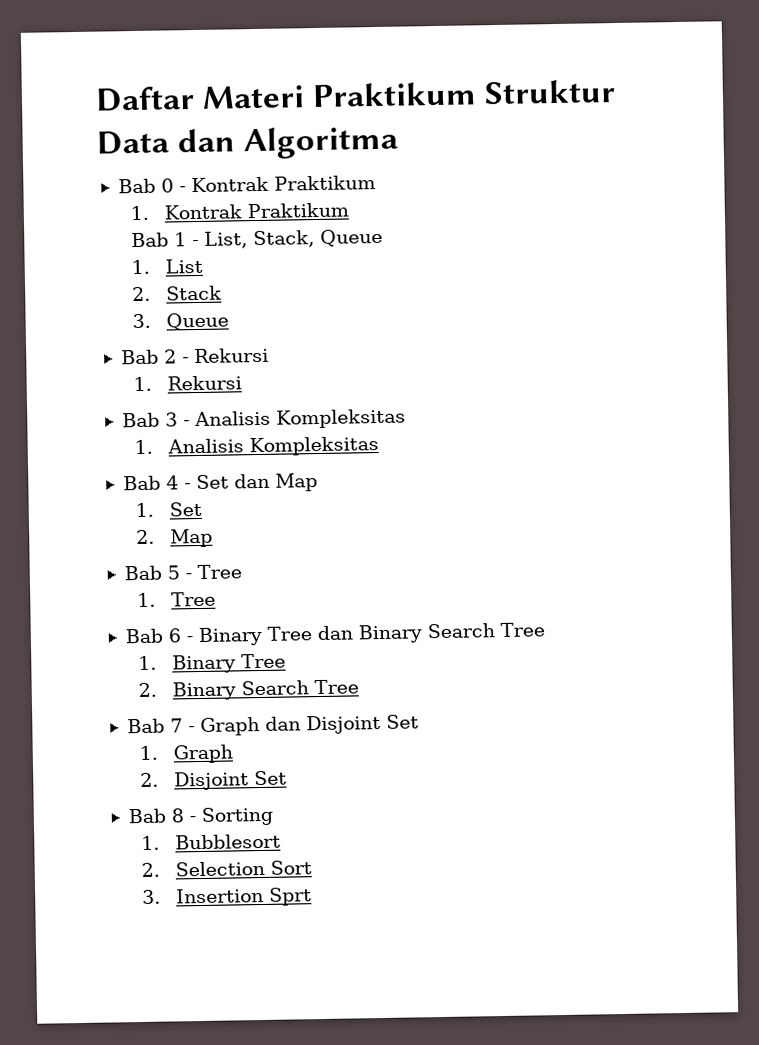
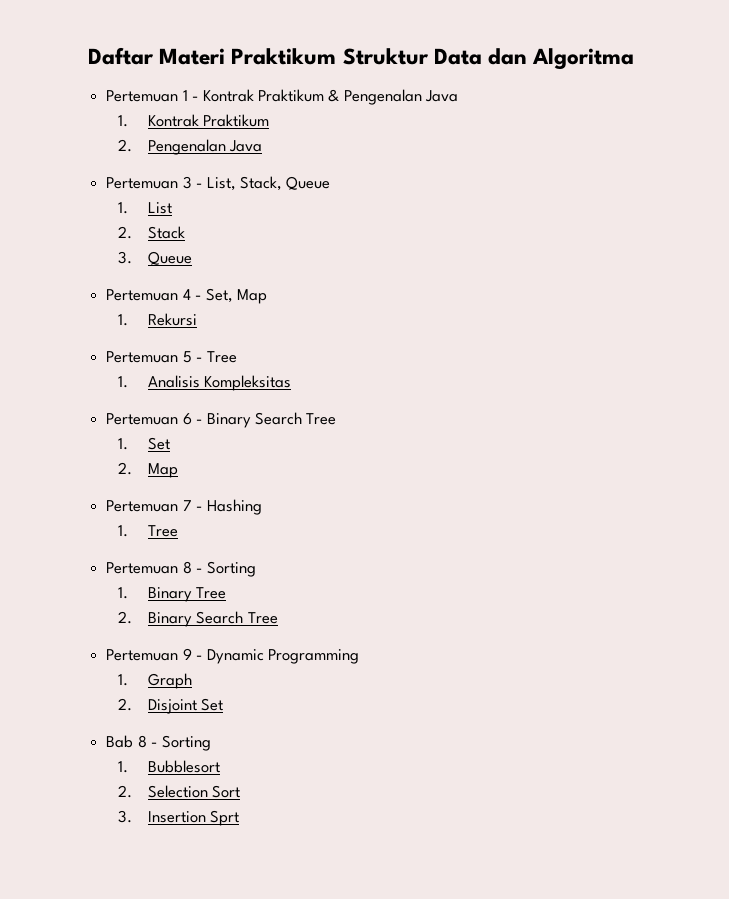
[117,178,174,194] Bab 0 -> [106,90,188,102] Pertemuan 1
(376, 183) none -> [328,89,459,105] & Pengenalan Java
[131,232,188,248] Bab 1 -> [117,139,263,155] [106,176,192,189] 2. Pengenalan Java // Pertemuan 3
[120,347,269,365] [133,375,242,392] [121,408,406,429] [134,436,379,457] [122,473,318,492] [135,501,202,518] [136,528,213,548] [123,564,242,581] [137,591,216,608] [124,622,545,647] Bab 2 - Rekursi // 1. Rekursi // Bab 3 - Analisis Kompleksitas // 1. Analisis Kompleksitas // Bab 4 - Set dan Map // 1. Set // 2. Map // Bab 5 - Tree // 1. Tree // Bab 6 - Binary Tree dan Binary Search Tree -> [106,288,267,304] [117,313,197,326] [106,351,237,363] [117,375,292,391] [106,412,337,428] [117,437,170,450] [117,462,178,478] [106,499,262,515] [117,525,178,537] [106,561,256,577] Pertemuan 4 - Set, Map // 1. Rekursi // Pertemuan 5 - Tree // 1. Analisis Kompleksitas // Pertemuan 6 - Binary Search Tree // 1. Set // 2. Map // Pertemuan 7 - Hashing // 1. Tree // Pertemuan 8 - Sorting
[126,714,419,737] Bab 7 - Graph dan Disjoint Set -> [106,648,359,664] Pertemuan 9 - Dynamic Programming

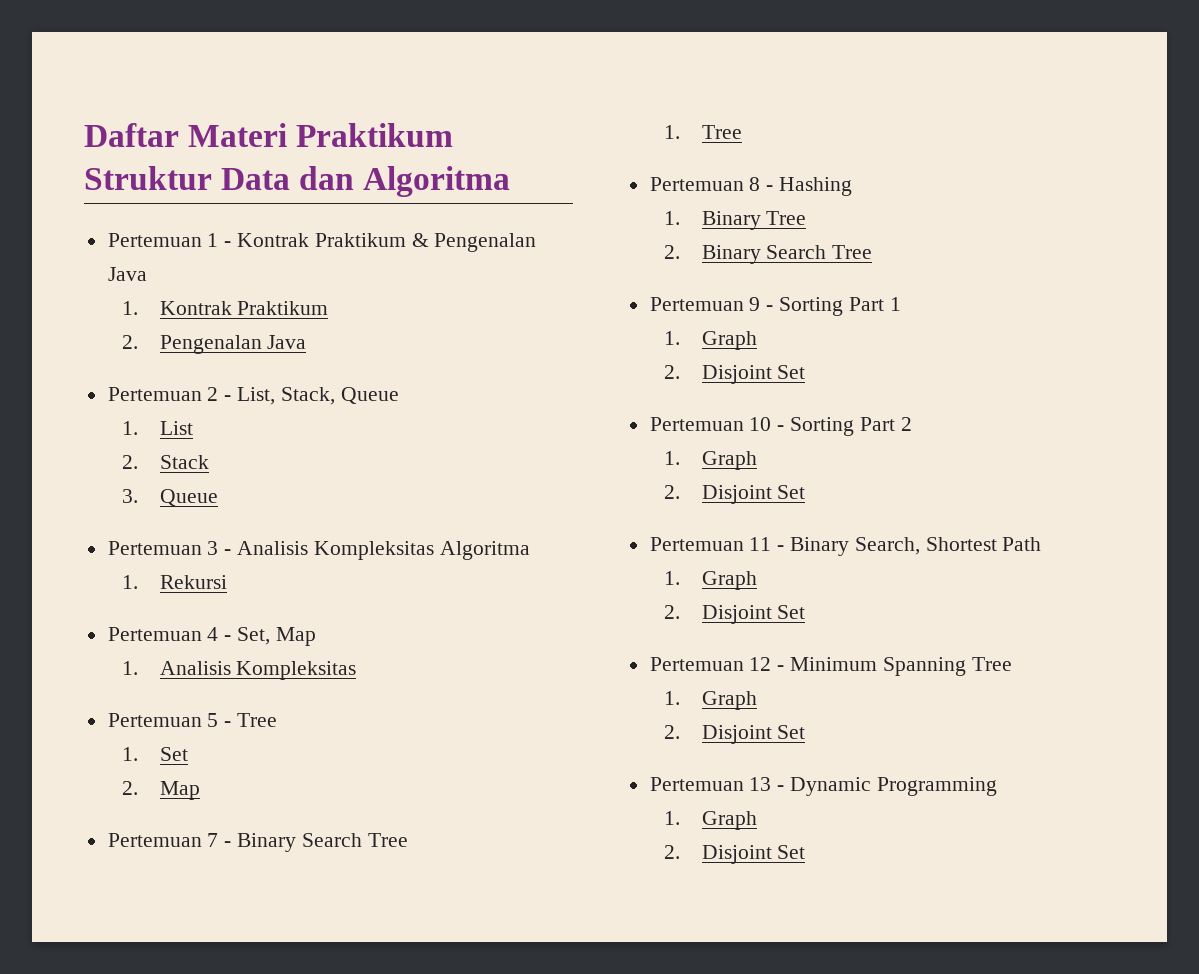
[182,176,192,189] 3 -> [207,387,219,401] 2
(192, 258) none -> [107,541,530,560] [121,575,227,589] // Pertemuan 3 - Analisis Kompleksitas Algoritma // 1. Rekursi
[147,313,197,326] Rekursi -> [159,661,357,680] Analisis Kompleksitas
[117,375,292,391] [106,412,337,428] // 1. Analisis Kompleksitas // Pertemuan 6 - Binary Search Tree -> (278, 720) none
[206,499,262,515] Hashing -> [237,833,408,852] Binary Search Tree
[206,561,256,577] Sorting -> [779,177,853,196] Hashing
(203, 657) none -> [779,297,901,316] [663,331,757,350] [663,365,806,384] [649,417,912,436] [663,451,757,470] [663,485,806,504] [649,537,1042,556] [663,571,757,590] [663,605,806,624] [649,657,1012,676] [663,691,757,710] [663,725,806,744] [649,777,785,791] Sorting Part 1 // 1. Graph // 2. Disjoint Set // Pertemuan 10 - Sorting Part 2 // 1. Graph // 2. Disjoint Set // Pertemuan 11 - Binary Search, Shortest Path // 1. Graph // 2. Disjoint Set // Pertemuan 12 - Minimum Spanning Tree // 1. Graph // 2. Disjoint Set // Pertemuan 13 -
[106,735,211,751] [117,760,220,773] [117,785,241,798] [117,810,240,826] // Bab 8 - Sorting // 1. Bubblesort // 2. Selection Sort // 3. Insertion Sprt -> (806, 852) none

